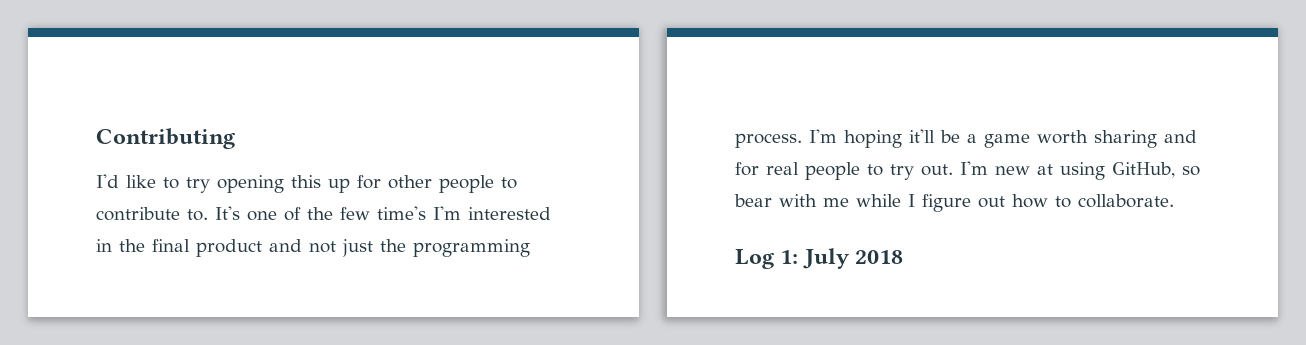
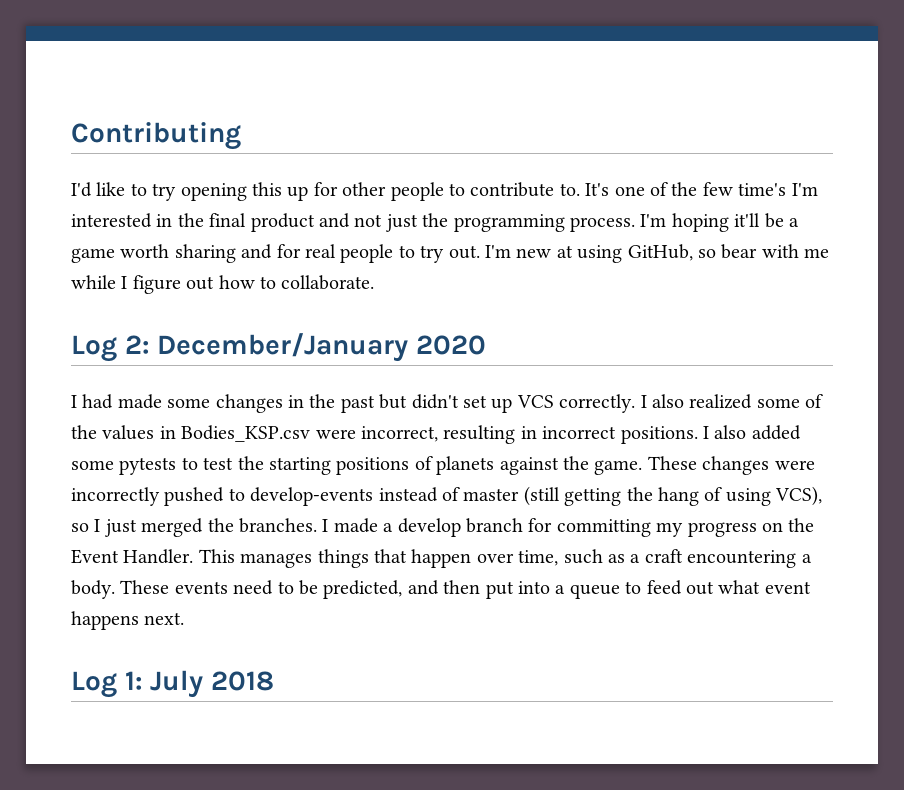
(1174, 201) none -> [71,333,486,362] [71,394,824,413] [71,425,801,444] [71,456,815,475] [71,486,823,506] [71,518,815,537] [71,549,812,568] [71,580,811,599] [71,611,185,630] // Log 2: December/January 2020 // I had made some changes in the past but didn't set up VCS correctly. I also realized some of the values in Bodies_KSP.csv were incorrect, resulting in incorrect positions. I also added some pytests to test the starting positions of planets against the game. These changes were incorrectly pushed to develop-events instead of master (still getting the hang of using VCS), so I just merged the branches. I made a develop branch for committing my progress on the Event Handler. This manages things that happen over time, such as a craft encountering a body. These events need to be predicted, and then put into a queue to feed out what event happens next.

